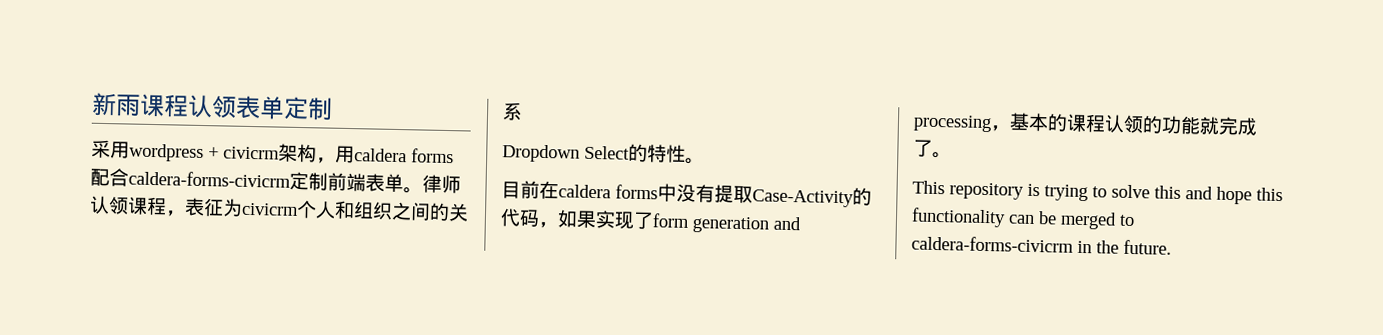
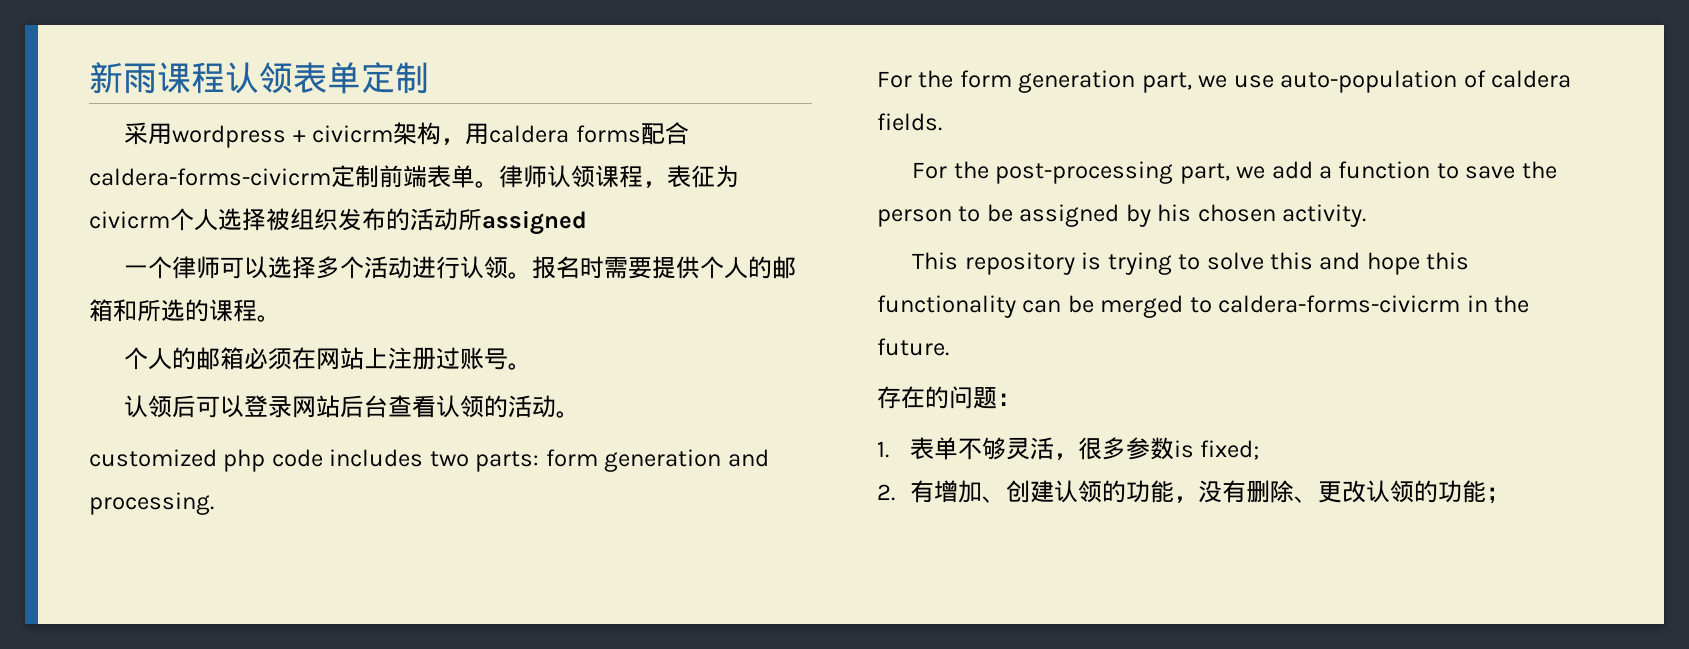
[334,200,469,222] [502,102,523,121] [502,143,705,165] [501,180,872,208] [500,208,802,234] [913,112,1258,136] [913,139,952,159] 和组织之间的关系 // Dropdown Select的特性。 // 目前在caldera forms中没有提取Case-Activity的代码，如果实现了form generation and processing，基本的课程认领的功能就完成了。 -> [218,208,587,235] [124,256,797,279] [89,299,281,322] [124,347,533,370] [124,395,581,418] [89,449,769,472] [89,492,214,515] [877,70,1572,93] [877,113,942,131] [912,161,1557,184] [877,204,1367,227] 选择被组织发布的活动所assigned // 一个律师可以选择多个活动进行认领。报名时需要提供个人的邮箱和所选的课程。 // 个人的邮箱必须在网站上注册过账号。 // 认领后可以登录网站后台查看认领的活动。 // customized php code includes two parts: form generation and processing. // For the form generation part, we use auto-population of caldera fields. // For the post-processing part, we add a function to save the person to be assigned by his chosen activity.
(1172, 247) none -> [877,386,1021,409] [877,437,1260,460] [877,480,1510,504] // 存在的问题： // 1.表单不够灵活，很多参数is fixed; // 2.有增加、创建认领的功能，没有删除、更改认领的功能；

